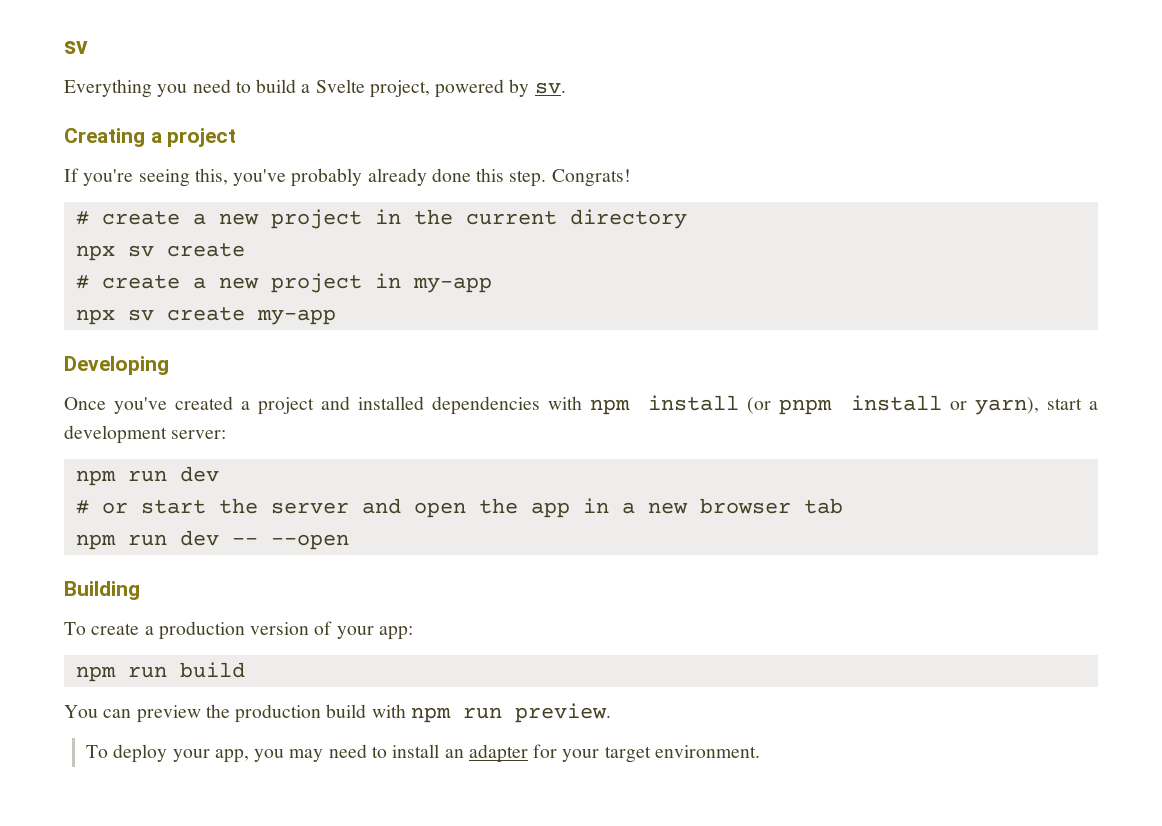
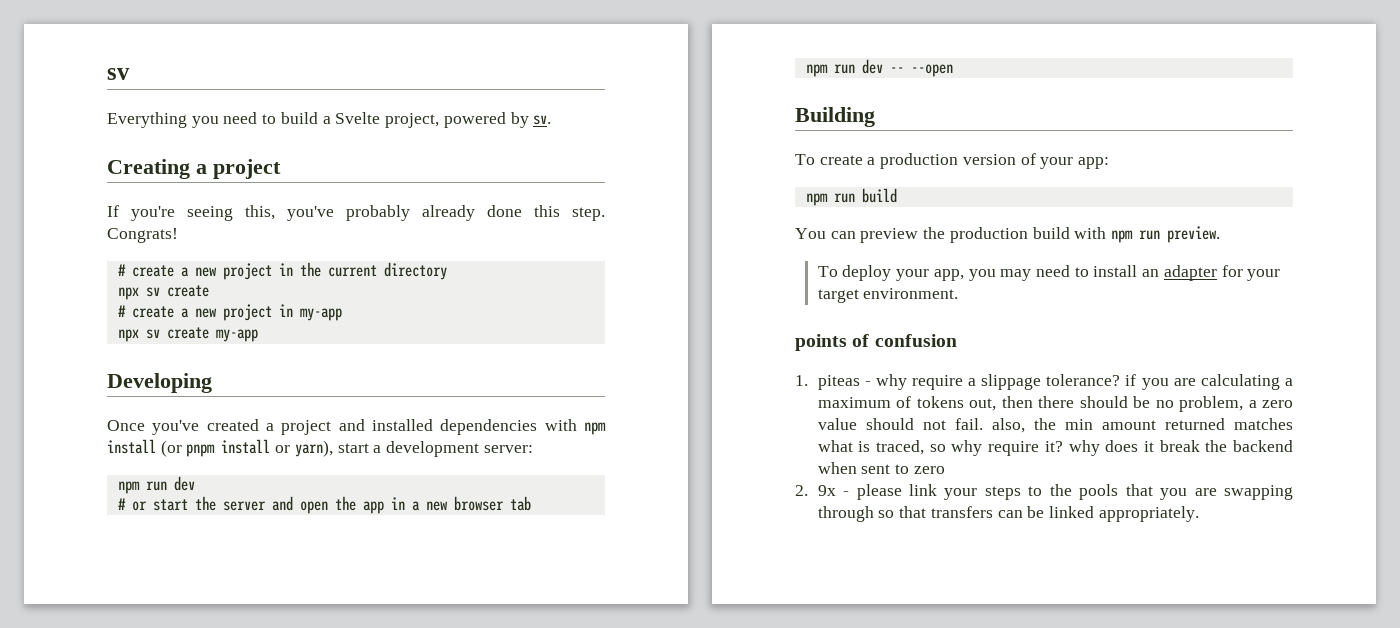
(760, 751) none -> [795,334,957,351] [795,374,1293,390] [817,396,1293,412] [817,418,1293,433] [817,440,1293,456] [817,462,945,474] [795,484,1293,500] [817,506,1199,522] // points of confusion // 1. piteas - why require a slippage tolerance? if you are calculating a maximum of tokens out, then there should be no problem, a zero value should not fail. also, the min amount returned matches what is traced, so why require it? why does it break the backend when sent to zero // 2. 9x - please link your steps to the pools that you are swapping through so that transfers can be linked appropriately.

